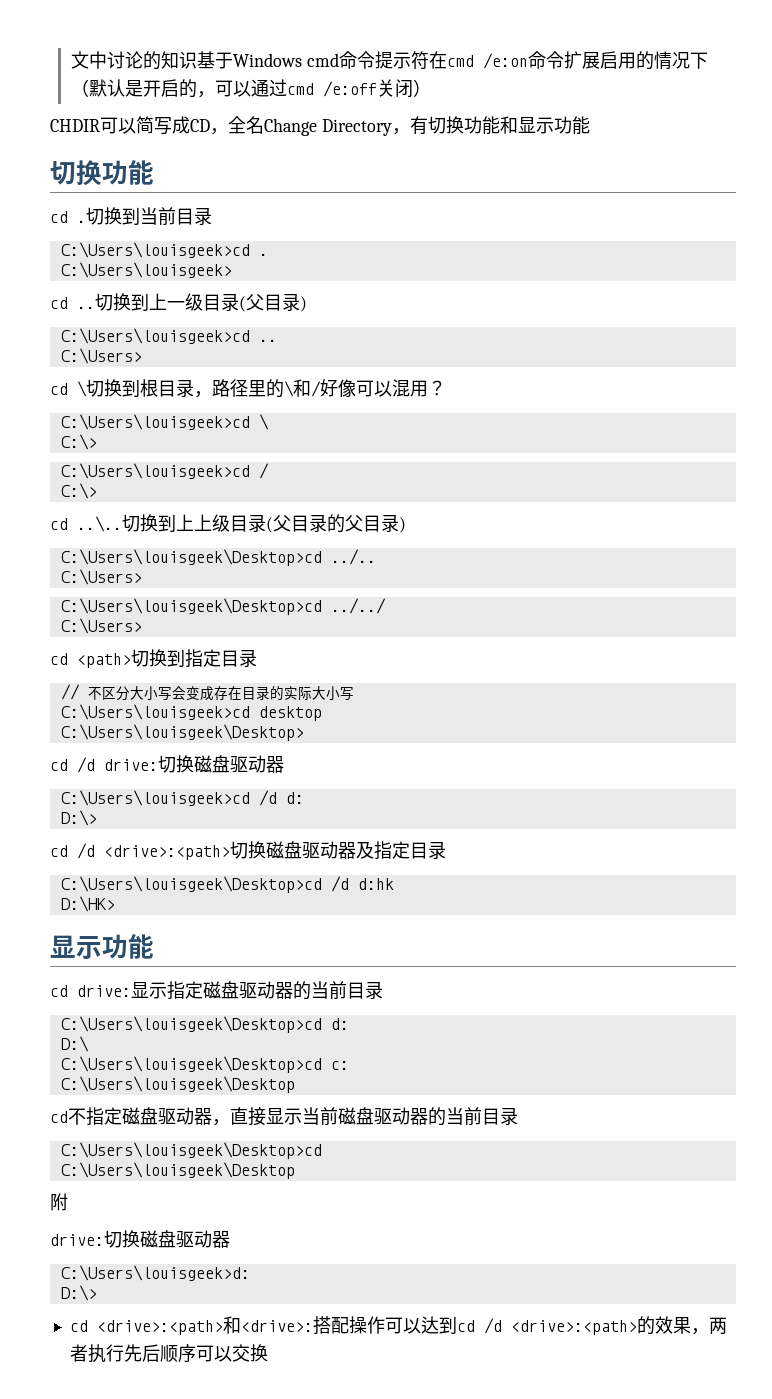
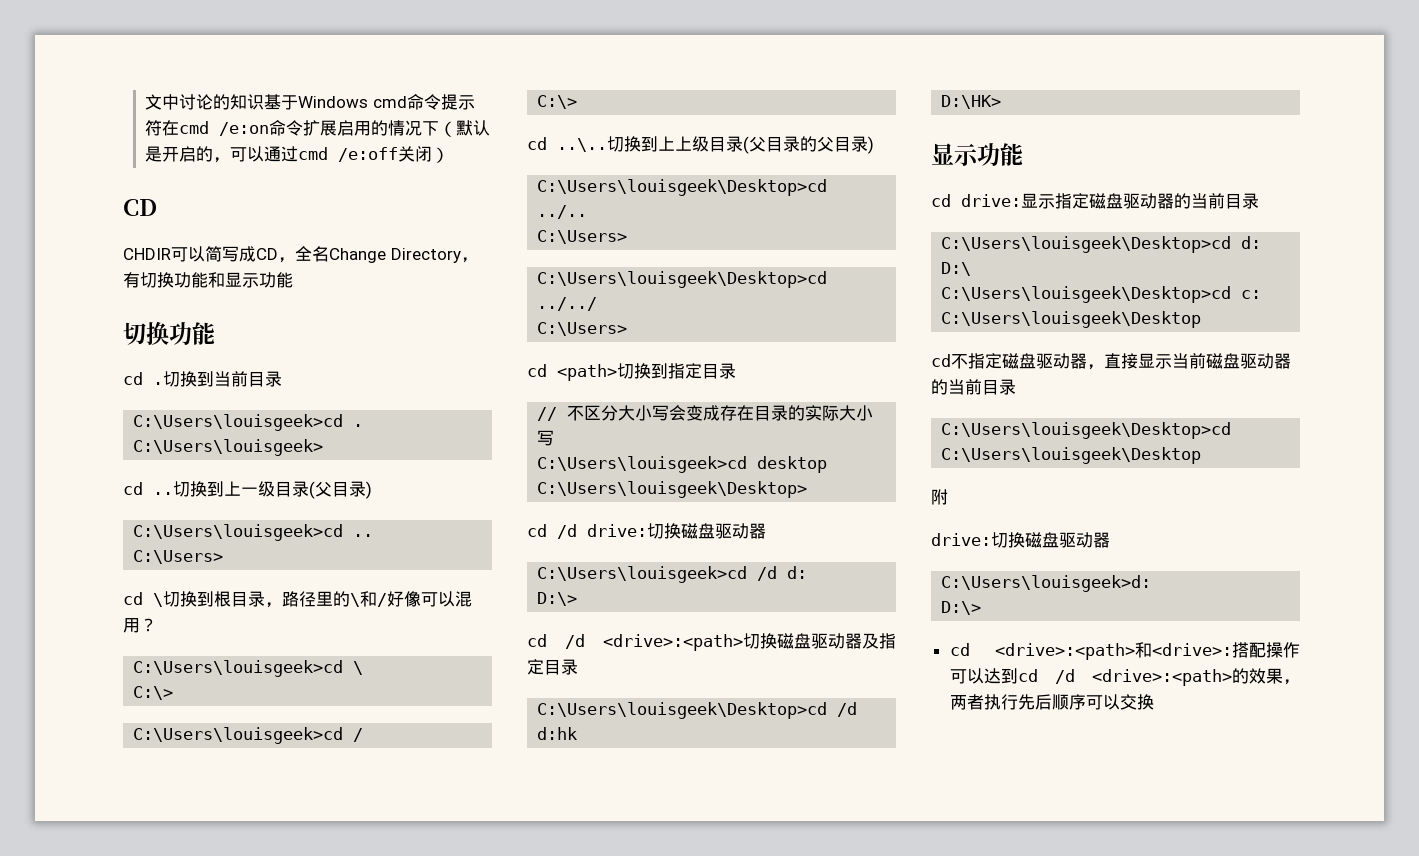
(431, 88) none -> [123,199,157,216] // CD

